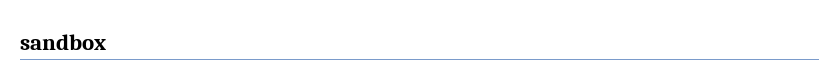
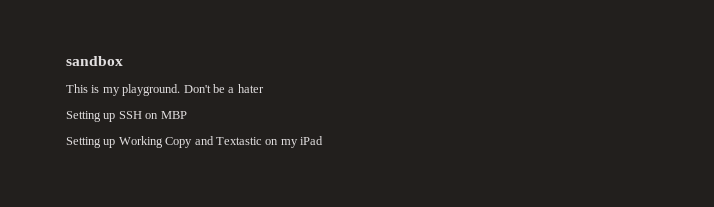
(106, 42) none -> [66,84,264,96] [66,111,187,122] [66,136,323,148] // This is my playground. Don't be a hater // Setting up SSH on MBP // Setting up Working Copy and Textastic on my iPad

